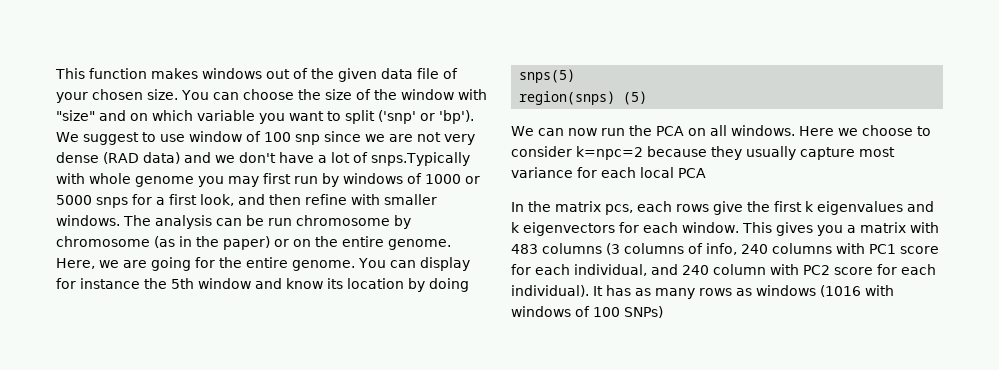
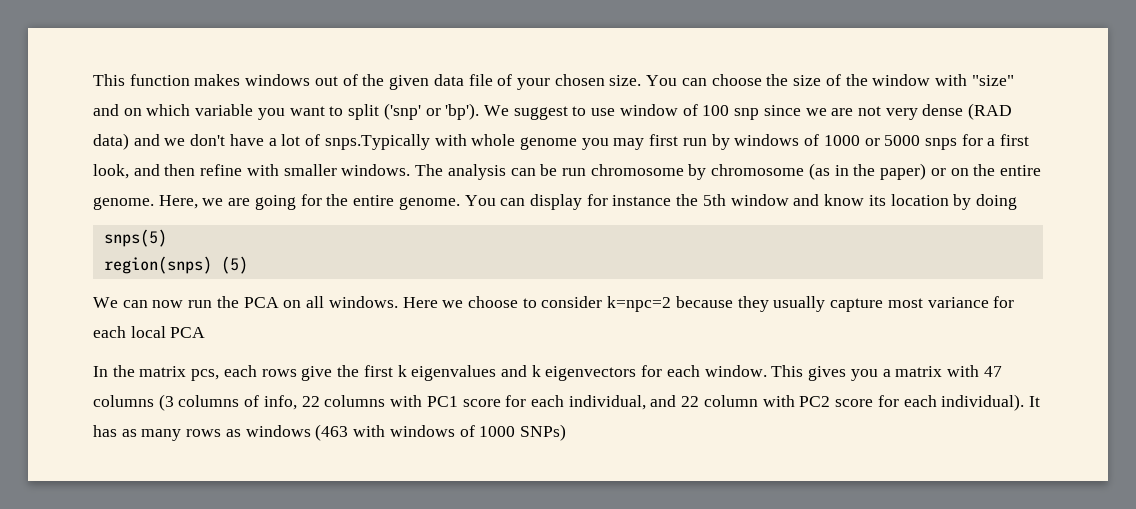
[511,244,538,254] 483 -> [983,366,1002,377] 47
[741,244,768,254] 240 -> [301,396,320,407] 22
[682,265,709,275] 240 -> [681,396,700,407] 22
[820,285,861,297] (1016 -> [315,424,349,441] (463
[593,307,620,317] 100 -> [479,426,516,437] 1000

